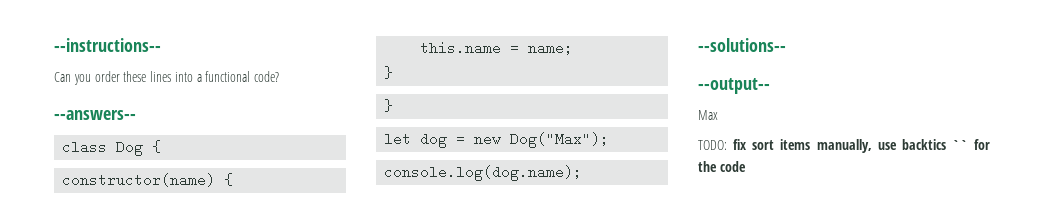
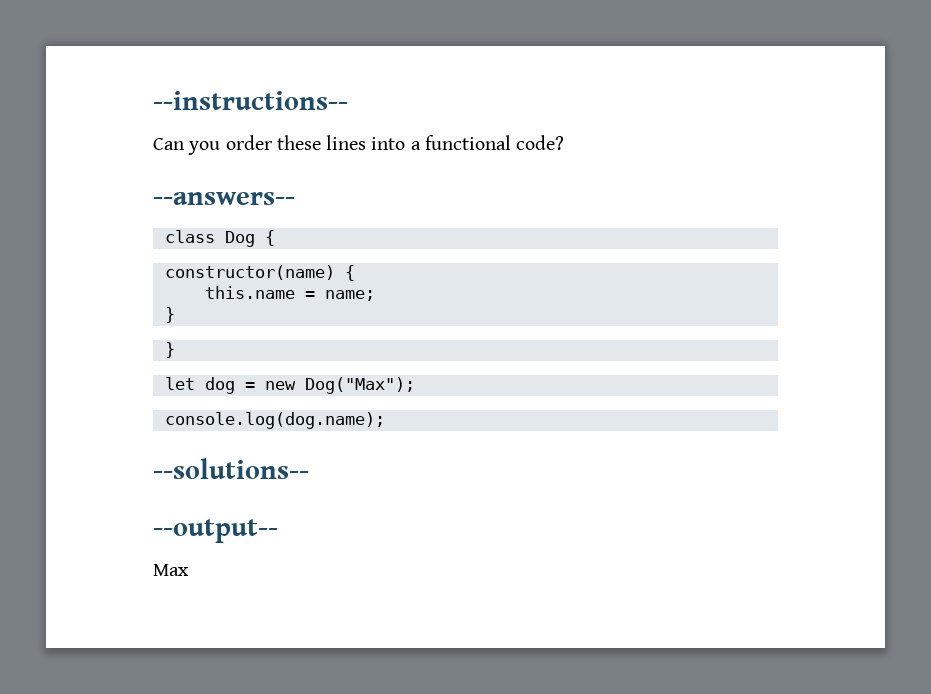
[698,139,990,153] [698,161,746,172] // TODO: fix sort items manually, use backtics `` for the code -> (189, 570) none

